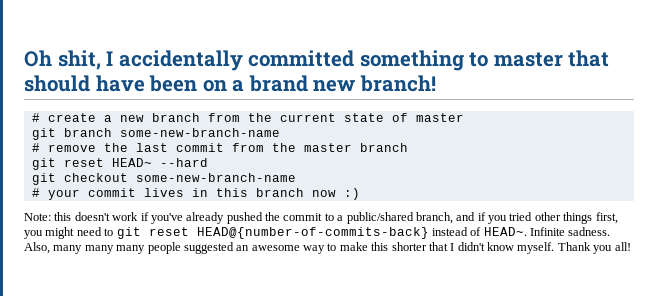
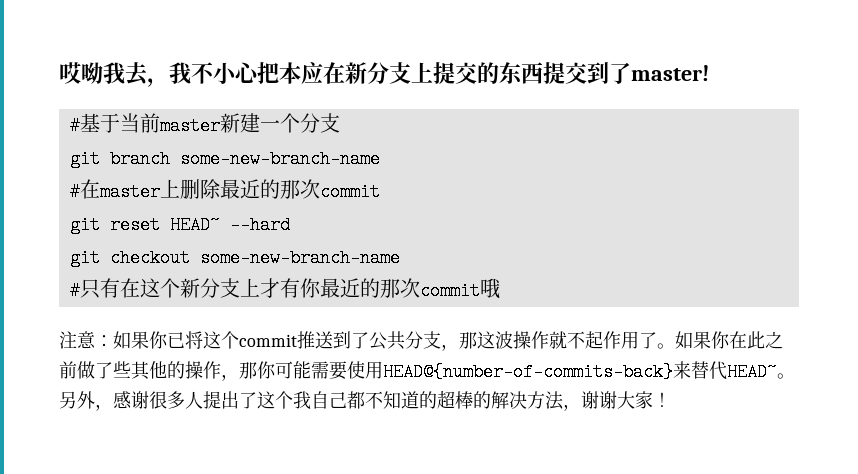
[24,50,610,71] [24,75,436,92] [31,113,464,122] [31,128,280,140] [31,143,408,152] Oh shit, I accidentally committed something to master that should have been on a brand new branch! // # create a new branch from the current state of master // git branch some-new-branch-name // # remove the last commit from the master branch -> [59,62,709,87] [69,113,340,135] [69,150,380,168] [69,179,380,201] 哎呦我去，我不小心把本应在新分支上提交的东西提交到了master! // #基于当前master新建一个分支 // git branch some-new-branch-name // #在master上删除最近的那次commit
[47,188,360,200] [24,212,618,224] [24,227,611,239] [24,242,631,254] your commit lives in this branch now :) // Note: this doesn't work if you've already pushed the commit to a public/shared branch, and if you tried other things first, you might need to git reset HEAD@{number-of-commits-back} instead of HEAD~. Infinite sadness. Also, many many many people suggested an awesome way to make this shorter that I didn't know myself. Thank you all! -> [79,278,501,300] [59,331,783,351] [59,361,795,381] [59,390,671,411] 只有在这个新分支上才有你最近的那次commit哦 // 注意：如果你已将这个commit推送到了公共分支，那这波操作就不起作用了。如果你在此之前做了些其他的操作，那你可能需要使用HEAD@{number-of-commits-back}来替代HEAD~。另外，感谢很多人提出了这个我自己都不知道的超棒的解决方法，谢谢大家！

